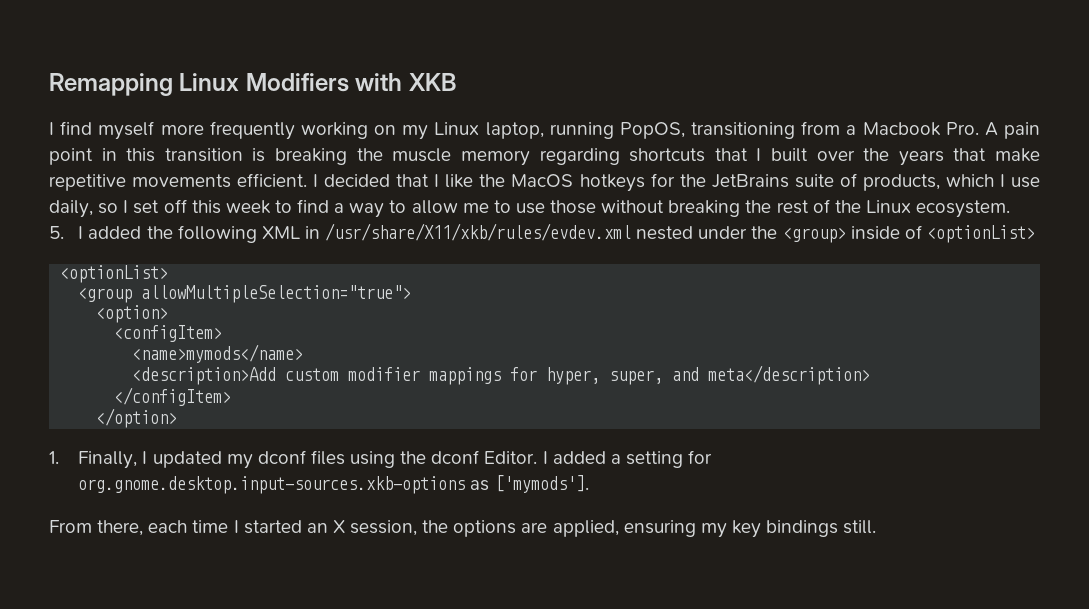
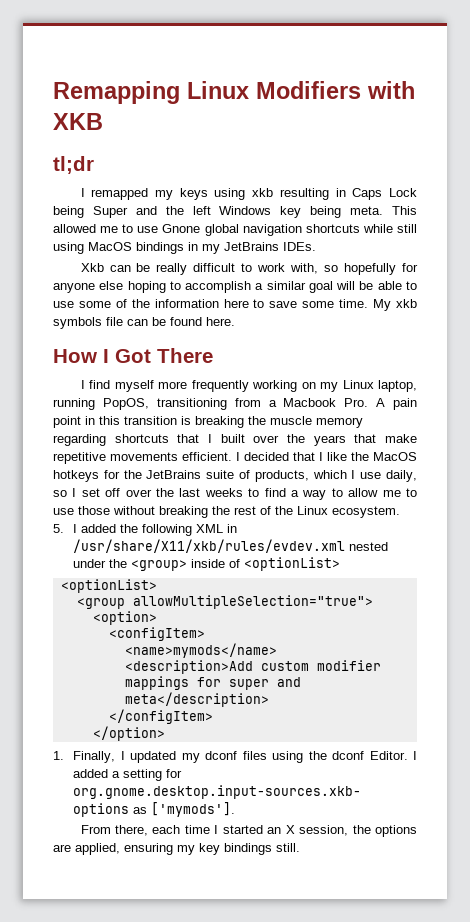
(456, 82) none -> [53,156,94,174] [80,188,417,200] [53,206,418,218] [53,224,417,236] [53,242,316,254] [80,263,418,275] [53,281,417,293] [53,299,418,311] [53,317,235,329] [53,348,213,363] // tl;dr // I remapped my keys using xkb resulting in Caps Lock being Super and the left Windows key being meta. This allowed me to use Gnone global navigation shortcuts while still using MacOS bindings in my JetBrains IDEs. // Xkb can be really difficult to work with, so hopefully for anyone else hoping to accomplish a similar goal will be able to use some of the information here to save some time. My xkb symbols file can be found here. // How I Got There
[191,200,271,214] this week -> [125,488,243,497] over the last weeks
[546,367,664,385] hyper, super, -> [228,679,269,690] super

